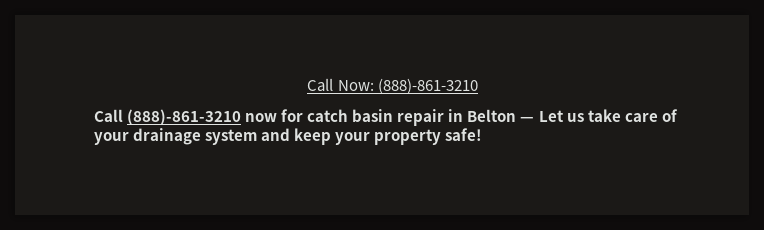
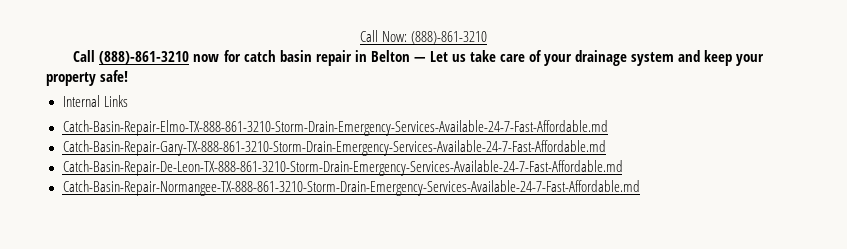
(483, 134) none -> [62,95,128,107] [62,120,608,136] [62,140,606,156] [62,160,623,176] [62,180,640,196] // Internal Links // Catch-Basin-Repair-Elmo-TX-888-861-3210-Storm-Drain-Emergency-Services-Available-24-7-Fast-Affordable.md // Catch-Basin-Repair-Gary-TX-888-861-3210-Storm-Drain-Emergency-Services-Available-24-7-Fast-Affordable.md // Catch-Basin-Repair-De-Leon-TX-888-861-3210-Storm-Drain-Emergency-Services-Available-24-7-Fast-Affordable.md // Catch-Basin-Repair-Normangee-TX-888-861-3210-Storm-Drain-Emergency-Services-Available-24-7-Fast-Affordable.md

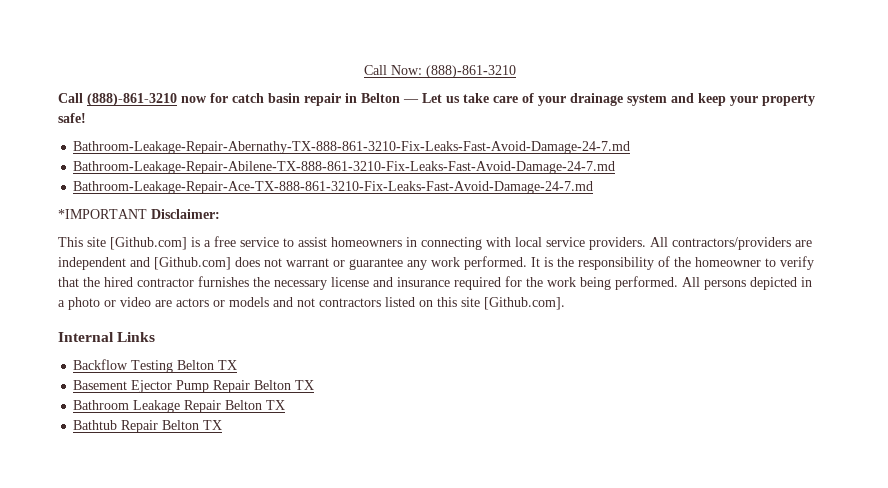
[62,95,128,107] [62,120,608,136] [62,140,606,156] [62,160,623,176] [62,180,640,196] Internal Links // Catch-Basin-Repair-Elmo-TX-888-861-3210-Storm-Drain-Emergency-Services-Available-24-7-Fast-Affordable.md // Catch-Basin-Repair-Gary-TX-888-861-3210-Storm-Drain-Emergency-Services-Available-24-7-Fast-Affordable.md // Catch-Basin-Repair-De-Leon-TX-888-861-3210-Storm-Drain-Emergency-Services-Available-24-7-Fast-Affordable.md // Catch-Basin-Repair-Normangee-TX-888-861-3210-Storm-Drain-Emergency-Services-Available-24-7-Fast-Affordable.md -> [73,141,631,154] [73,161,616,174] [73,181,594,194] [58,209,220,219] [58,236,812,250] [58,256,814,270] [58,276,812,290] [58,297,565,310] [58,332,156,342] [73,359,238,373] [73,380,315,393] [73,400,286,413] [73,420,223,433] Bathroom-Leakage-Repair-Abernathy-TX-888-861-3210-Fix-Leaks-Fast-Avoid-Damage-24-7.md // Bathroom-Leakage-Repair-Abilene-TX-888-861-3210-Fix-Leaks-Fast-Avoid-Damage-24-7.md // Bathroom-Leakage-Repair-Ace-TX-888-861-3210-Fix-Leaks-Fast-Avoid-Damage-24-7.md // *IMPORTANT Disclaimer: // This site [Github.com] is a free service to assist homeowners in connecting with local service providers. All contractors/providers are independent and [Github.com] does not warrant or guarantee any work performed. It is the responsibility of the homeowner to verify that the hired contractor furnishes the necessary license and insurance required for the work being performed. All persons depicted in a photo or video are actors or models and not contractors listed on this site [Github.com]. // Internal Links // Backflow Testing Belton TX // Basement Ejector Pump Repair Belton TX // Bathroom Leakage Repair Belton TX // Bathtub Repair Belton TX

